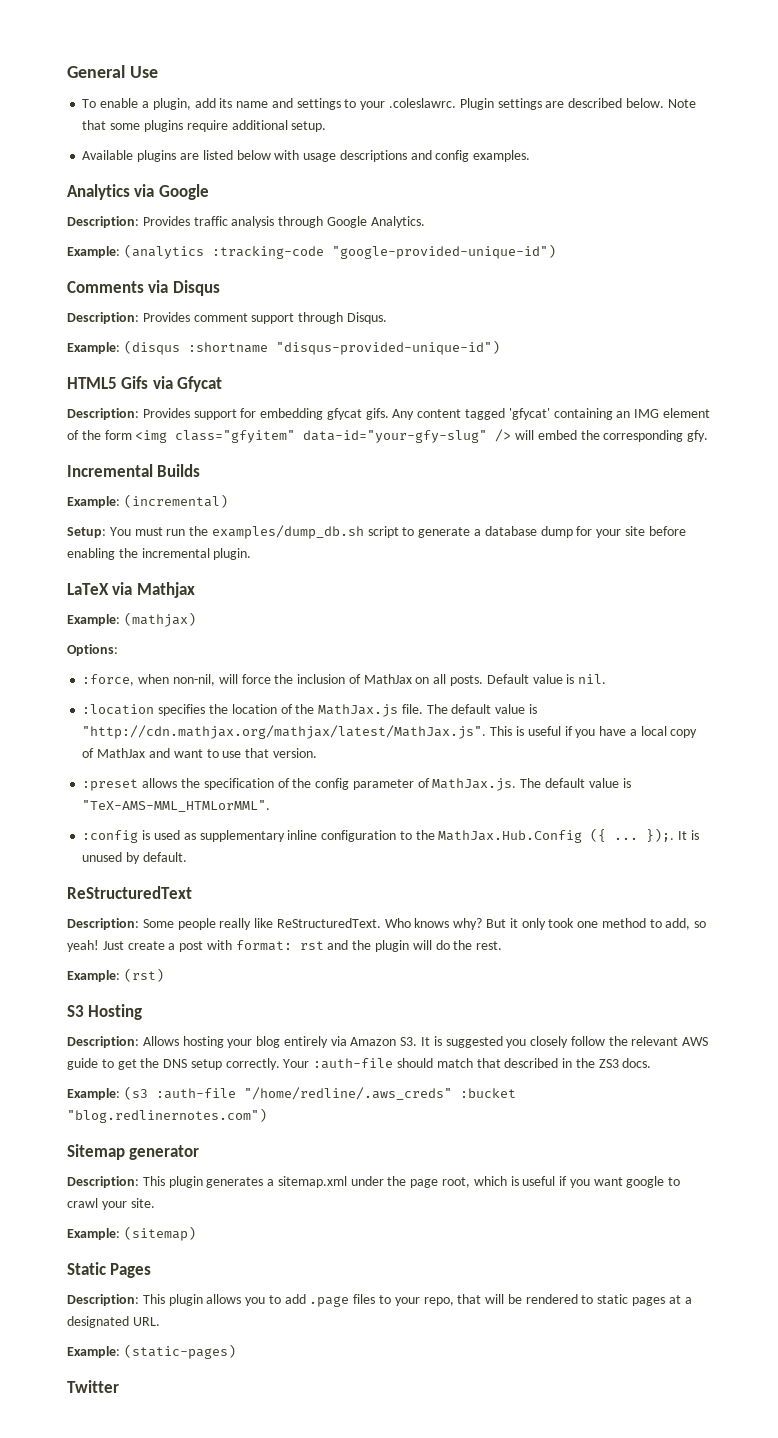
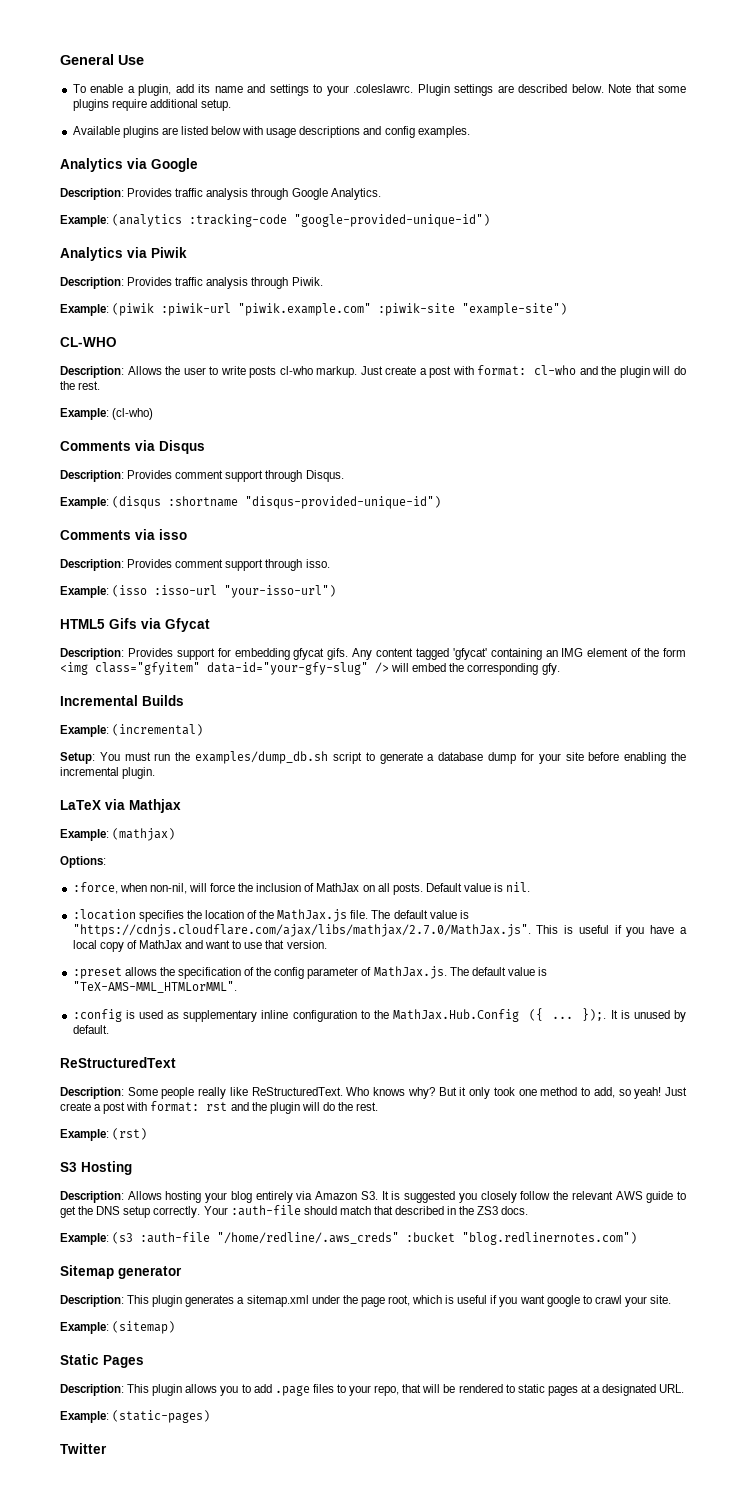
(556, 251) none -> [60,247,187,261] [60,277,323,289] [60,303,568,316] [60,337,117,347] [60,365,686,378] [60,381,101,390] [60,408,154,420] // Analytics via Piwik // Description: Provides traffic analysis through Piwik. // Example: (piwik :piwik-url "piwik.example.com" :piwik-site "example-site") // CL-WHO // Description: Allows the user to write posts cl-who markup. Just create a post with format: cl-who and the plugin will do the rest. // Example: (cl-who)
(500, 347) none -> [60,529,187,540] [60,559,330,571] [60,585,337,598] // Comments via isso // Description: Provides comment support through isso. // Example: (isso :isso-url "your-isso-url")
[82,725,487,739] "http://cdn.mathjax.org/mathjax/latest/MathJax.js". -> [72,924,531,937] "https://cdnjs.cloudflare.com/ajax/libs/mathjax/2.7.0/MathJax.js".

